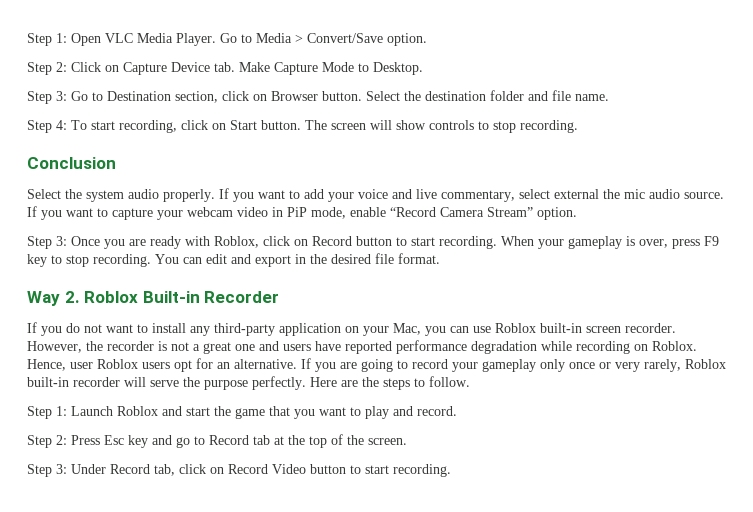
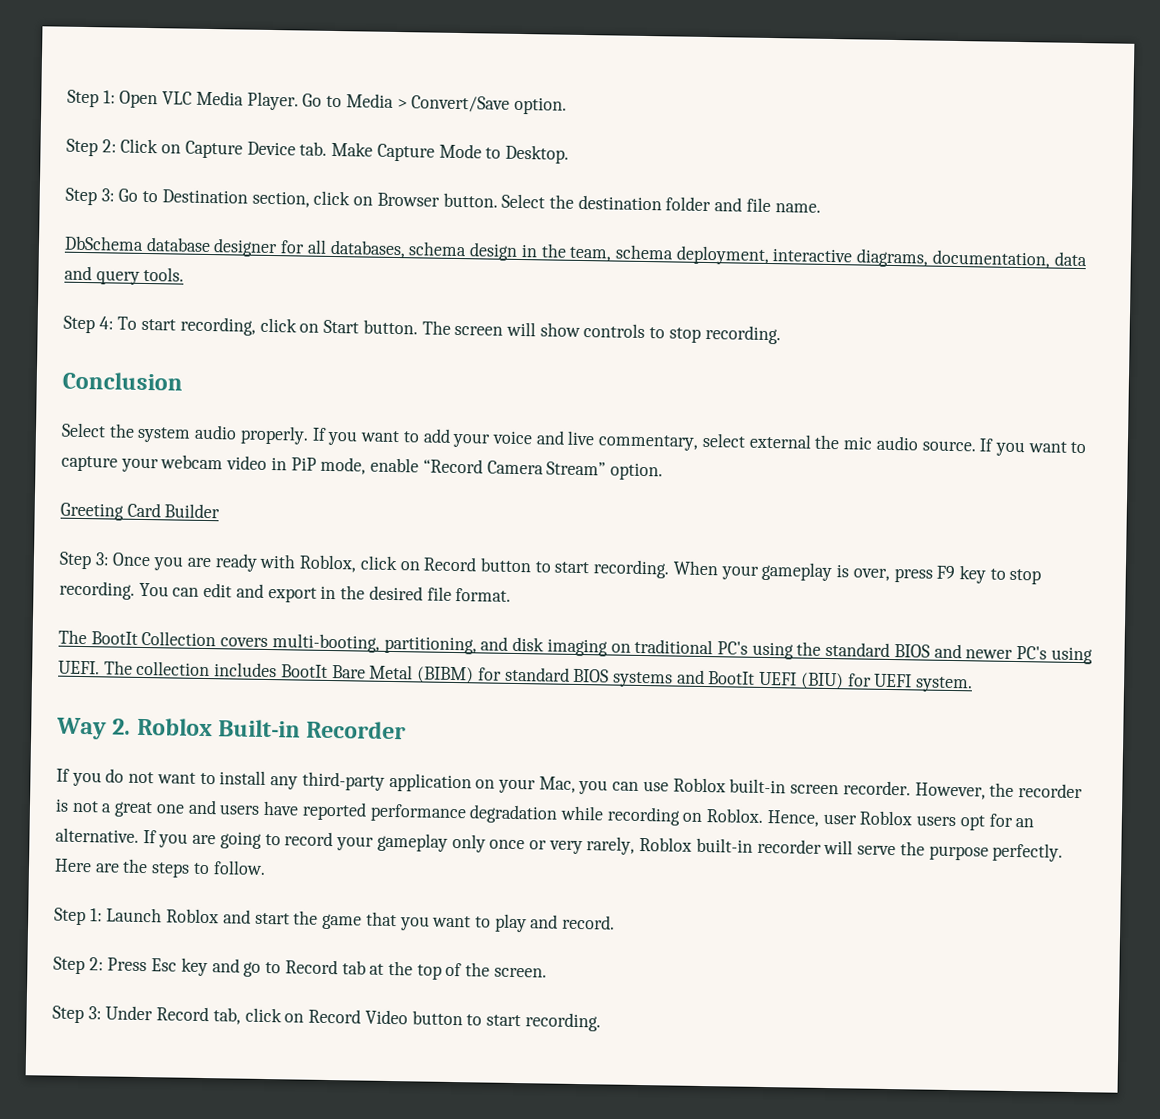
(609, 97) none -> [64,235,1088,269] [64,265,185,285] // DbSchema database designer for all databases, schema design in the team, schema deployment, interactive diagrams, documentation, data and query tools.
(577, 213) none -> [60,502,221,521] // Greeting Card Builder
(440, 258) none -> [58,629,1093,665] [58,660,974,693] // The BootIt Collection covers multi-booting, partitioning, and disk imaging on traditional PC's using the standard BIOS and newer PC's using UEFI. The collection includes BootIt Bare Metal (BIBM) for standard BIOS systems and BootIt UEFI (BIU) for UEFI system.

